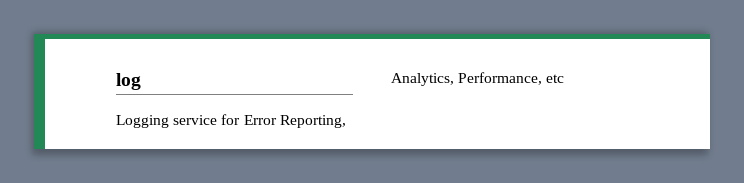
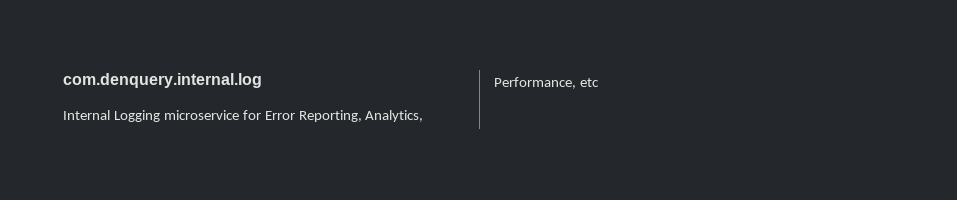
[116,73,141,90] [116,115,218,128] log // Logging service -> [63,73,262,88] [63,110,239,122] com.denquery.internal.log // Internal Logging microservice

